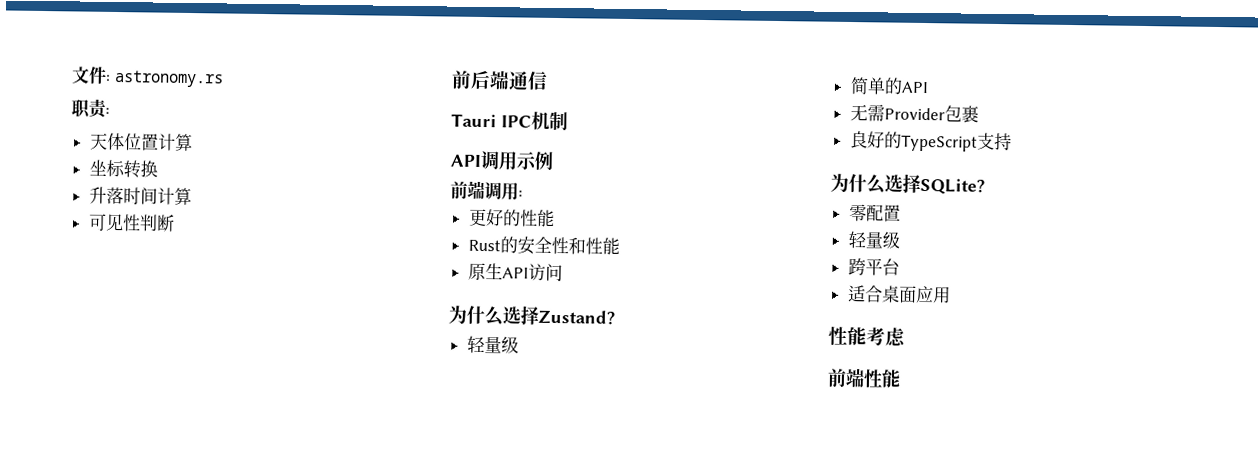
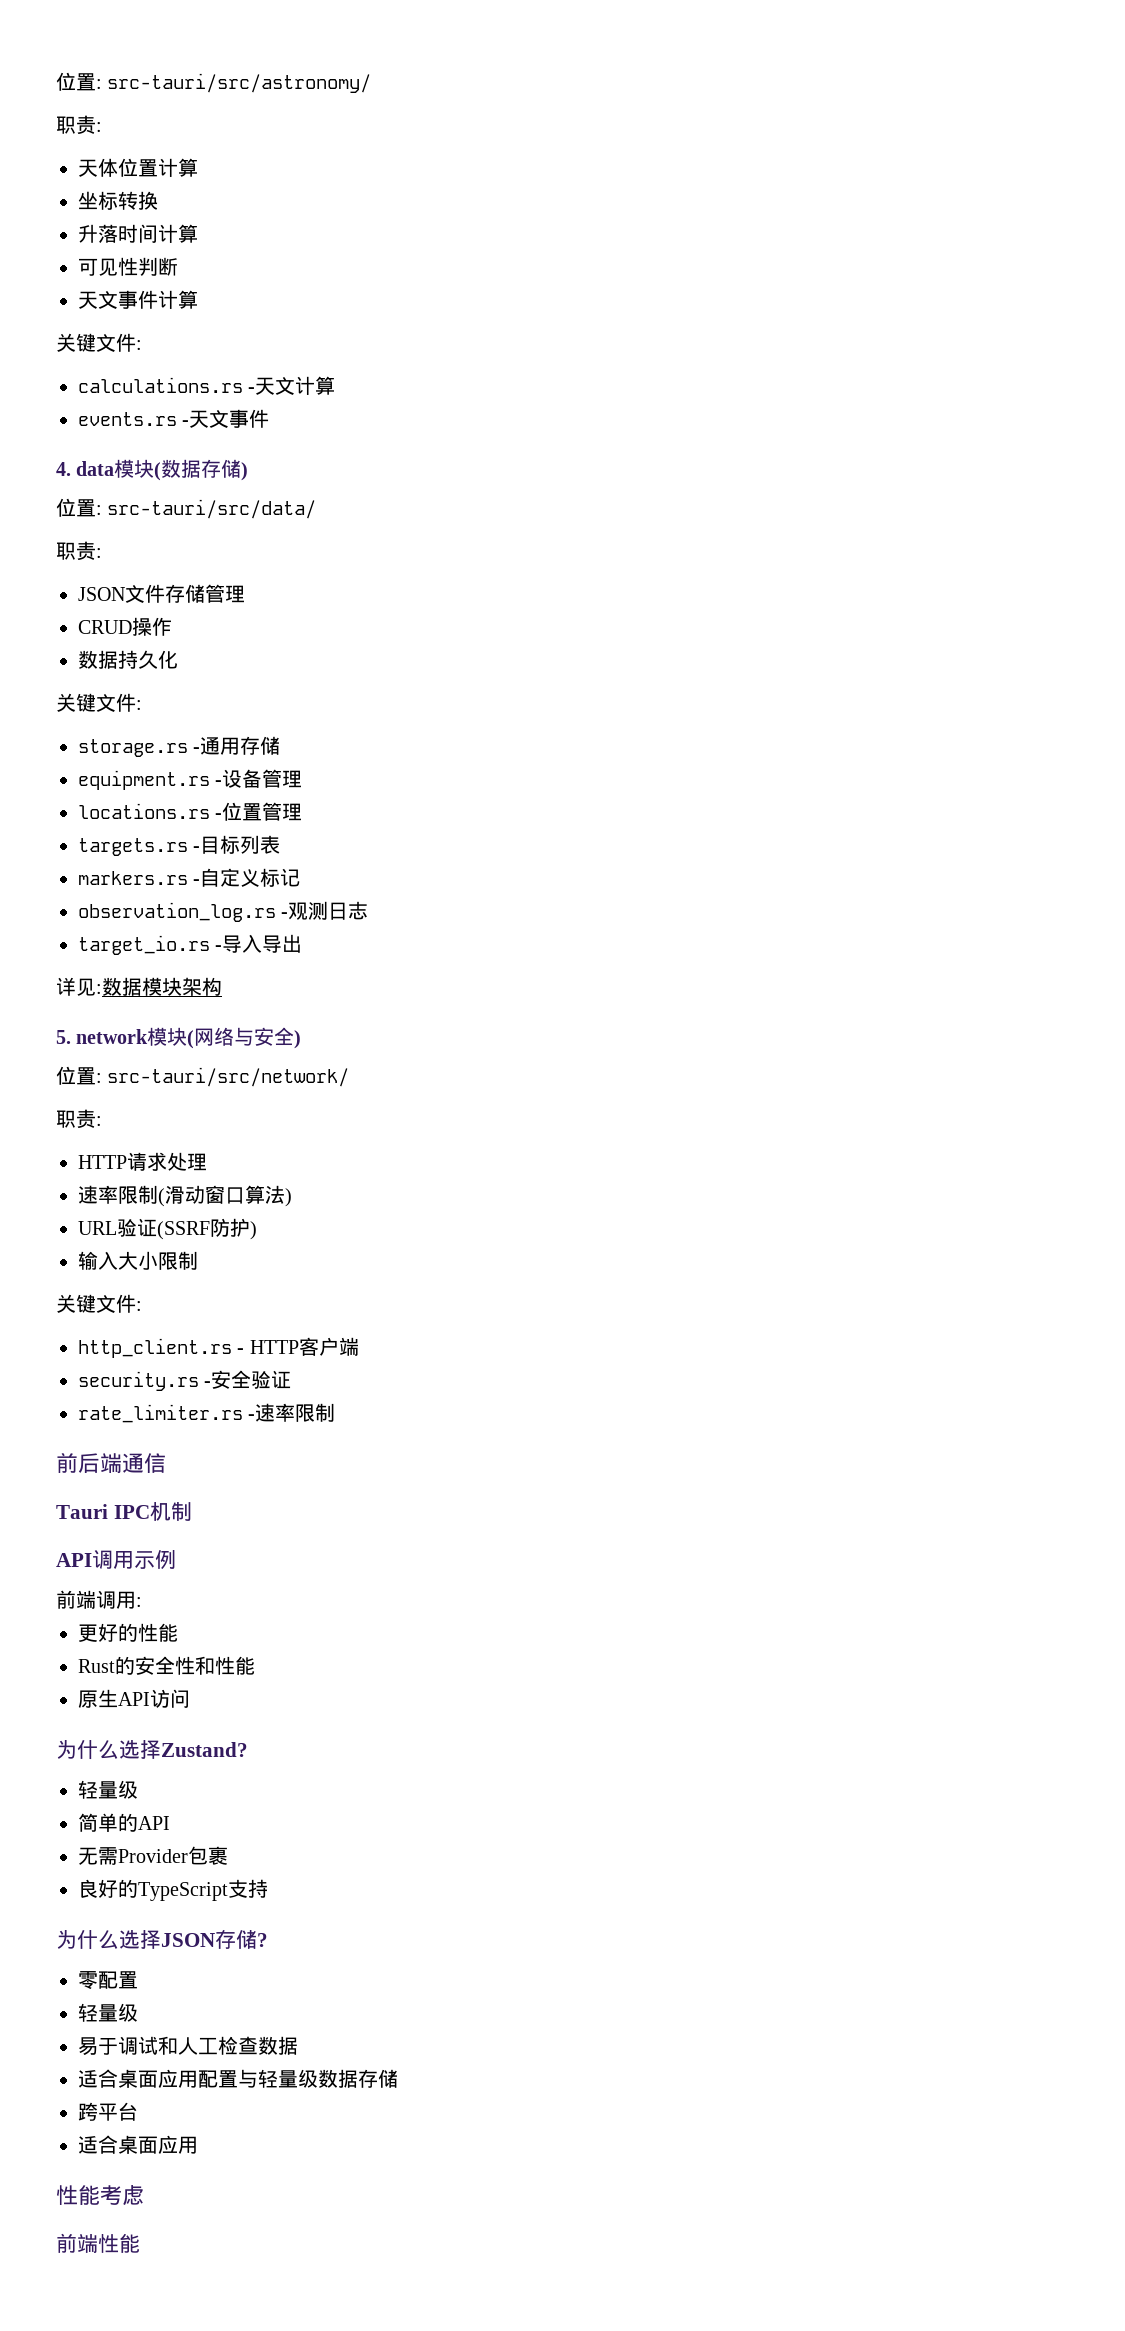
[71,66,224,88] 文件: astronomy.rs -> [56,72,372,93] 位置: src-tauri/src/astronomy/
(175, 223) none -> [78,290,198,309] [56,333,142,352] [78,376,336,395] [78,409,270,428] [56,459,249,481] [56,498,317,519] [56,541,102,561] [78,584,245,603] [78,617,172,636] [78,650,178,669] [56,693,142,712] [78,736,281,757] [78,769,303,790] [78,802,303,821] [78,835,281,856] [78,868,301,887] [78,901,369,922] [78,934,303,955] [56,977,222,996] [56,1027,302,1049] [56,1066,350,1087] [56,1109,102,1129] [78,1152,207,1171] [78,1185,292,1207] [78,1218,257,1240] [78,1251,198,1270] [56,1294,142,1313] [78,1337,359,1358] [78,1370,292,1391] [78,1403,336,1423] // 天文事件计算 // 关键文件: // calculations.rs -天文计算 // events.rs -天文事件 // 4. data模块(数据存储) // 位置: src-tauri/src/data/ // 职责: // JSON文件存储管理 // CRUD操作 // 数据持久化 // 关键文件: // storage.rs -通用存储 // equipment.rs -设备管理 // locations.rs -位置管理 // targets.rs -目标列表 // markers.rs -自定义标记 // observation_log.rs -观测日志 // target_io.rs -导入导出 // 详见:数据模块架构 // 5. network模块(网络与安全) // 位置: src-tauri/src/network/ // 职责: // HTTP请求处理 // 速率限制(滑动窗口算法) // URL验证(SSRF防护) // 输入大小限制 // 关键文件: // http_client.rs - HTTP客户端 // security.rs -安全验证 // rate_limiter.rs -速率限制
[920,177,985,195] SQLite? -> [161,1929,268,1949] JSON存储?
(901, 240) none -> [78,2036,298,2056] [78,2069,398,2088] // 易于调试和人工检查数据 // 适合桌面应用配置与轻量级数据存储

